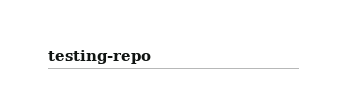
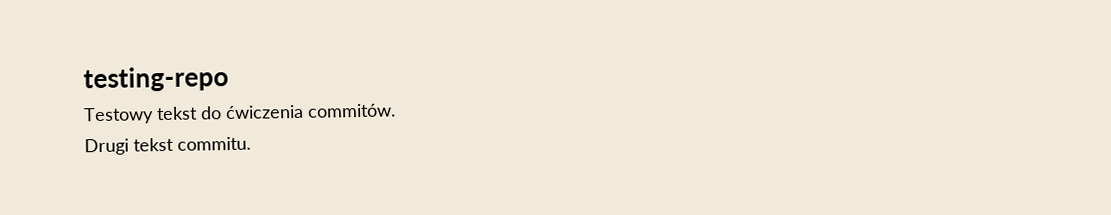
(151, 57) none -> [83,103,396,125] [84,136,251,156] // Testowy tekst do ćwiczenia commitów. // Drugi tekst commitu.

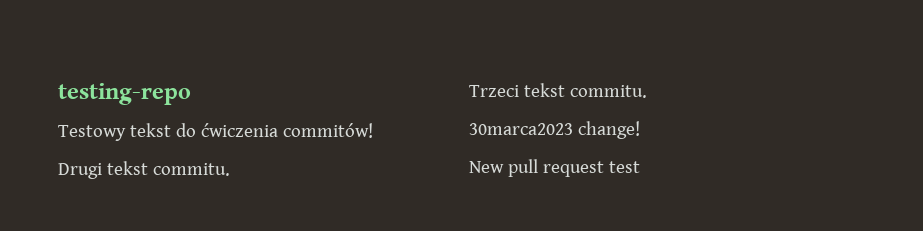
[307,103,396,118] commitów. -> [282,123,373,138] commitów!
(251, 143) none -> [469,83,647,98] [469,121,640,139] [469,159,640,177] // Trzeci tekst commitu. // 30marca2023 change! // New pull request test

